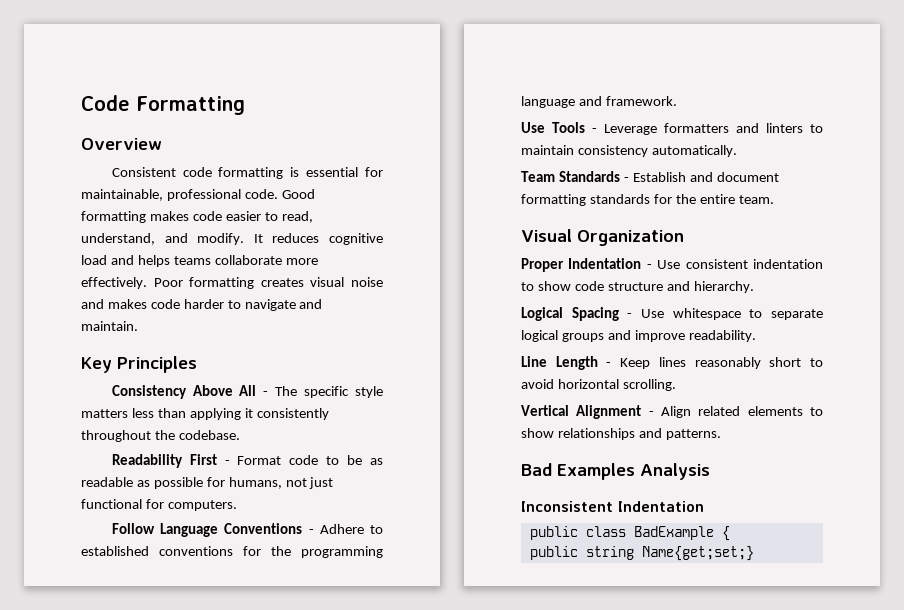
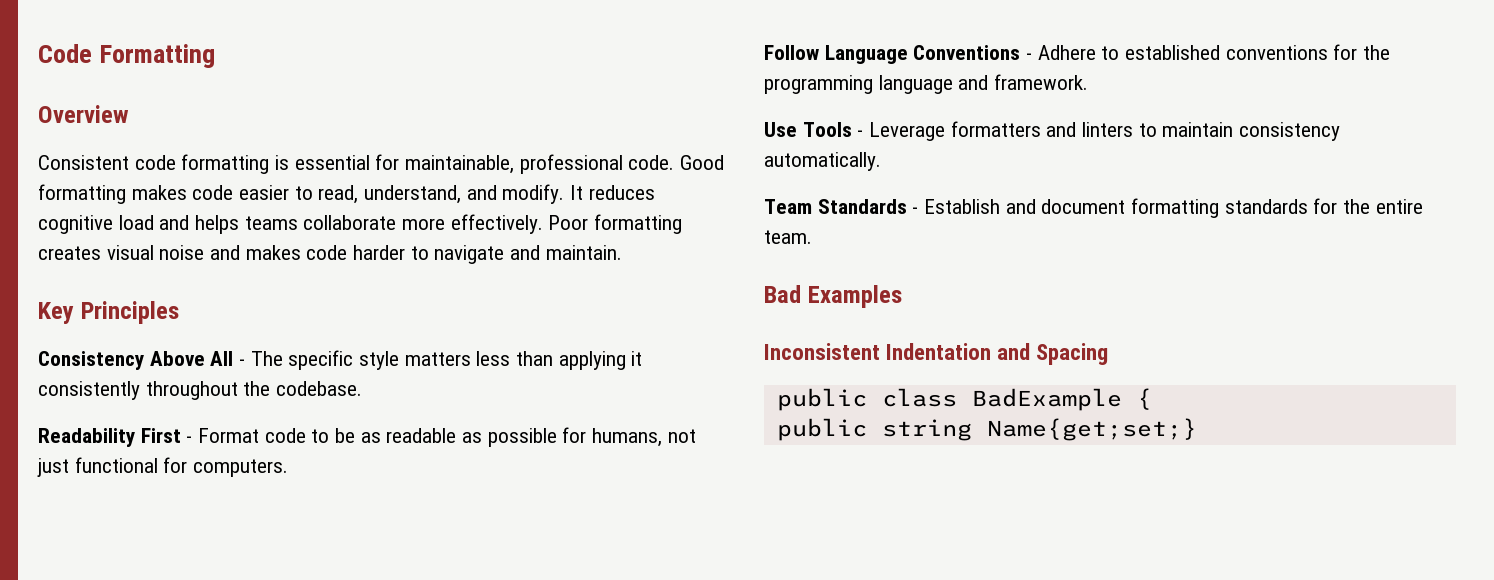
[521,229,684,246] [521,258,823,272] [521,281,754,293] [521,307,823,321] [521,330,756,342] [521,356,823,370] [521,379,676,391] [521,405,823,419] [521,428,721,440] // Visual Organization // Proper Indentation - Use consistent indentation to show code structure and hierarchy. // Logical Spacing - Use whitespace to separate logical groups and improve readability. // Line Length - Keep lines reasonably short to avoid horizontal scrolling. // Vertical Alignment - Align related elements to show relationships and patterns. -> (812, 237) none
[640,463,710,480] Analysis -> (902, 296) none
(704, 506) none -> [997,343,1109,365] and Spacing

